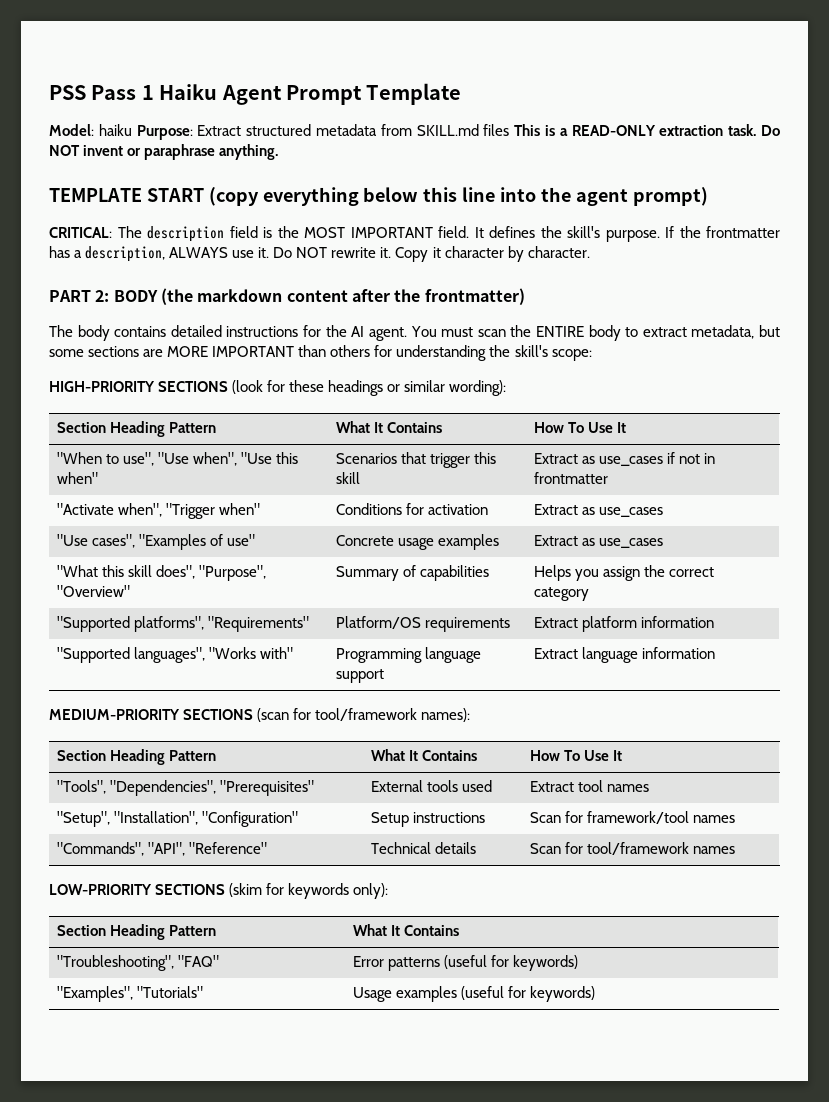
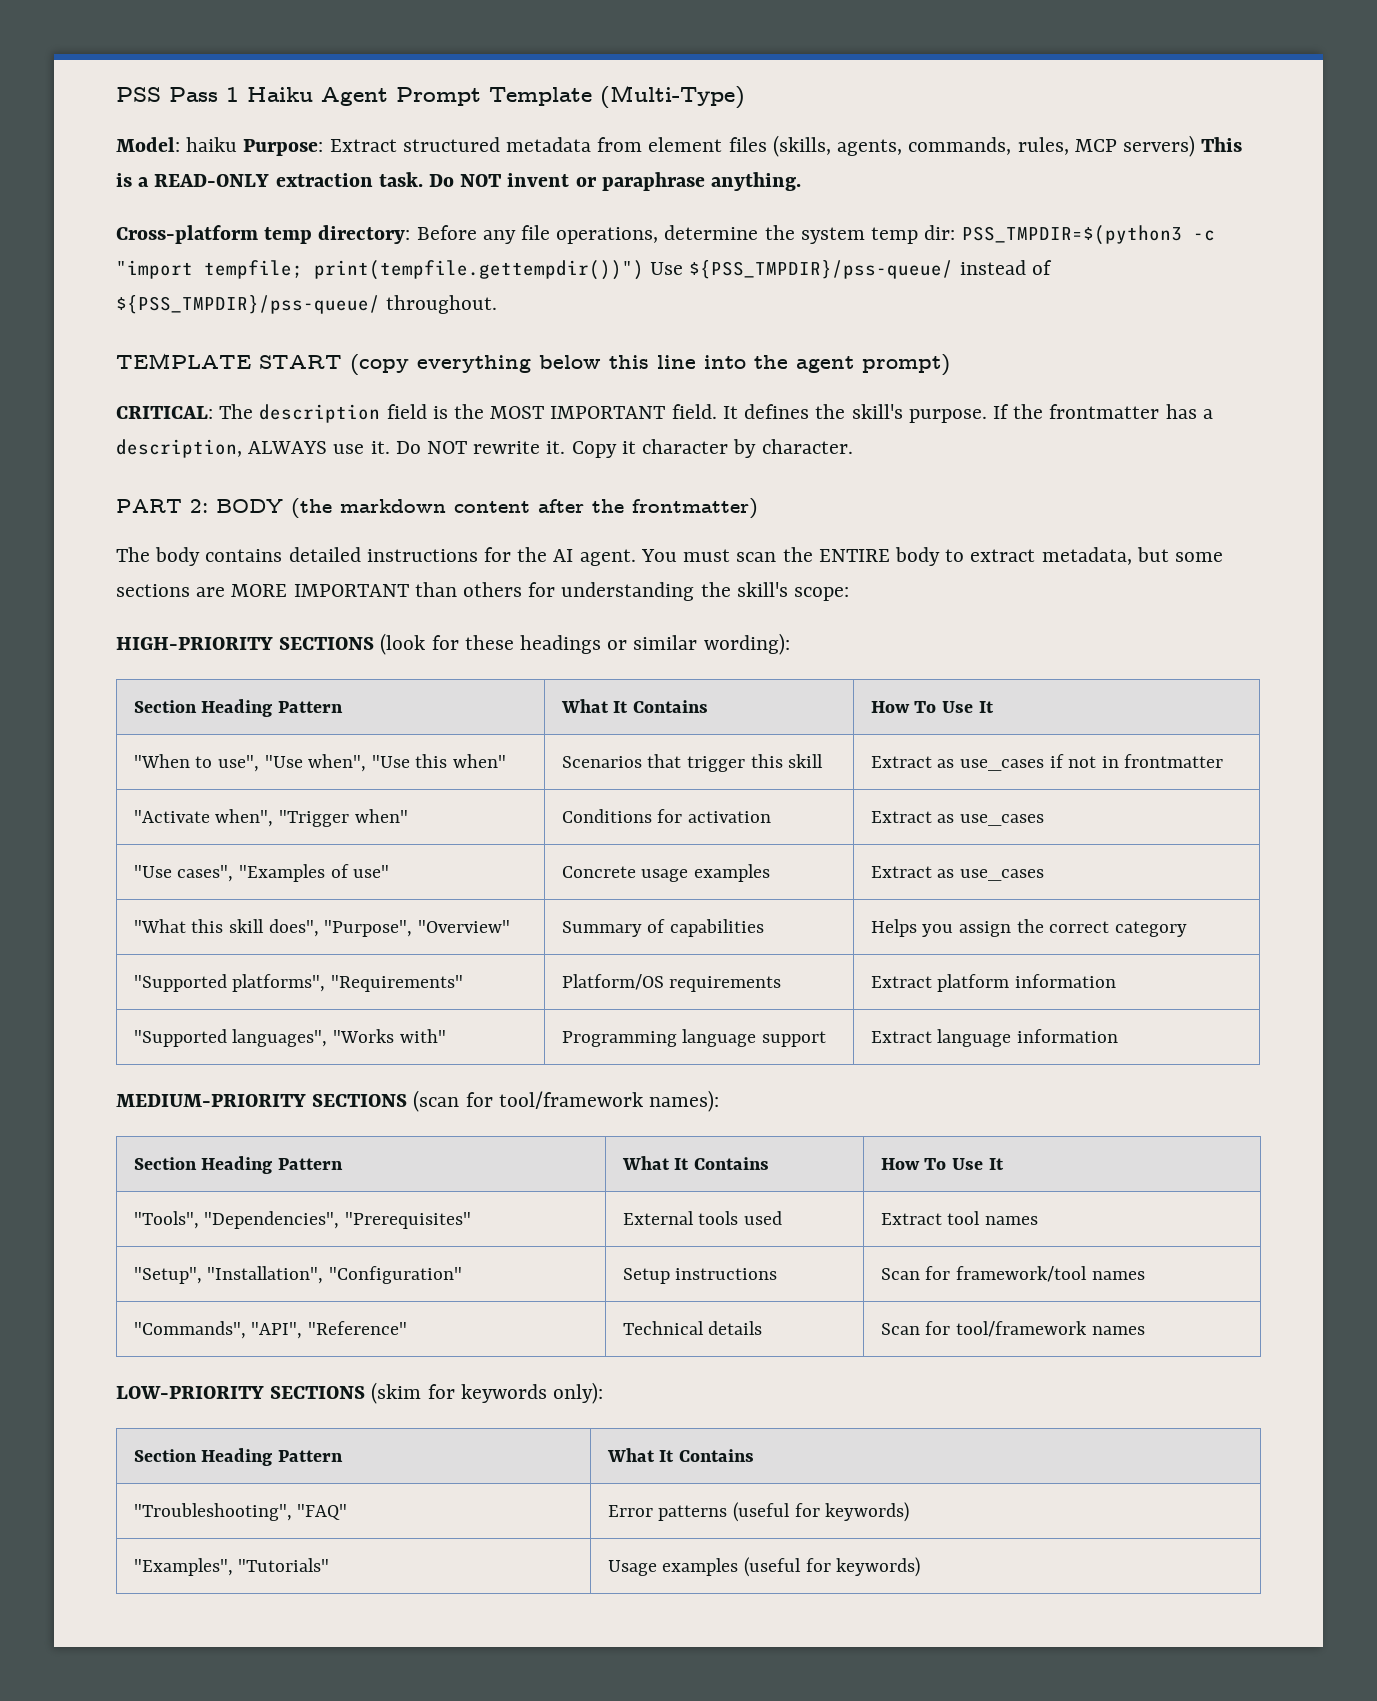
(462, 94) none -> [600,85,745,109] (Multi-Type)
[416,124,510,136] SKILL.md files -> [648,135,1195,157] element files (skills, agents, commands, rules, MCP servers)
(279, 152) none -> [116,225,1215,245] [116,260,1052,280] [116,295,498,314] // Cross-platform temp directory: Before any file operations, determine the system temp dir: PSS_TMPDIR=$(python3 -c "import tempfile; print(tempfile.gettempdir())") Use ${PSS_TMPDIR}/pss-queue/ instead of ${PSS_TMPDIR}/pss-queue/ throughout.

